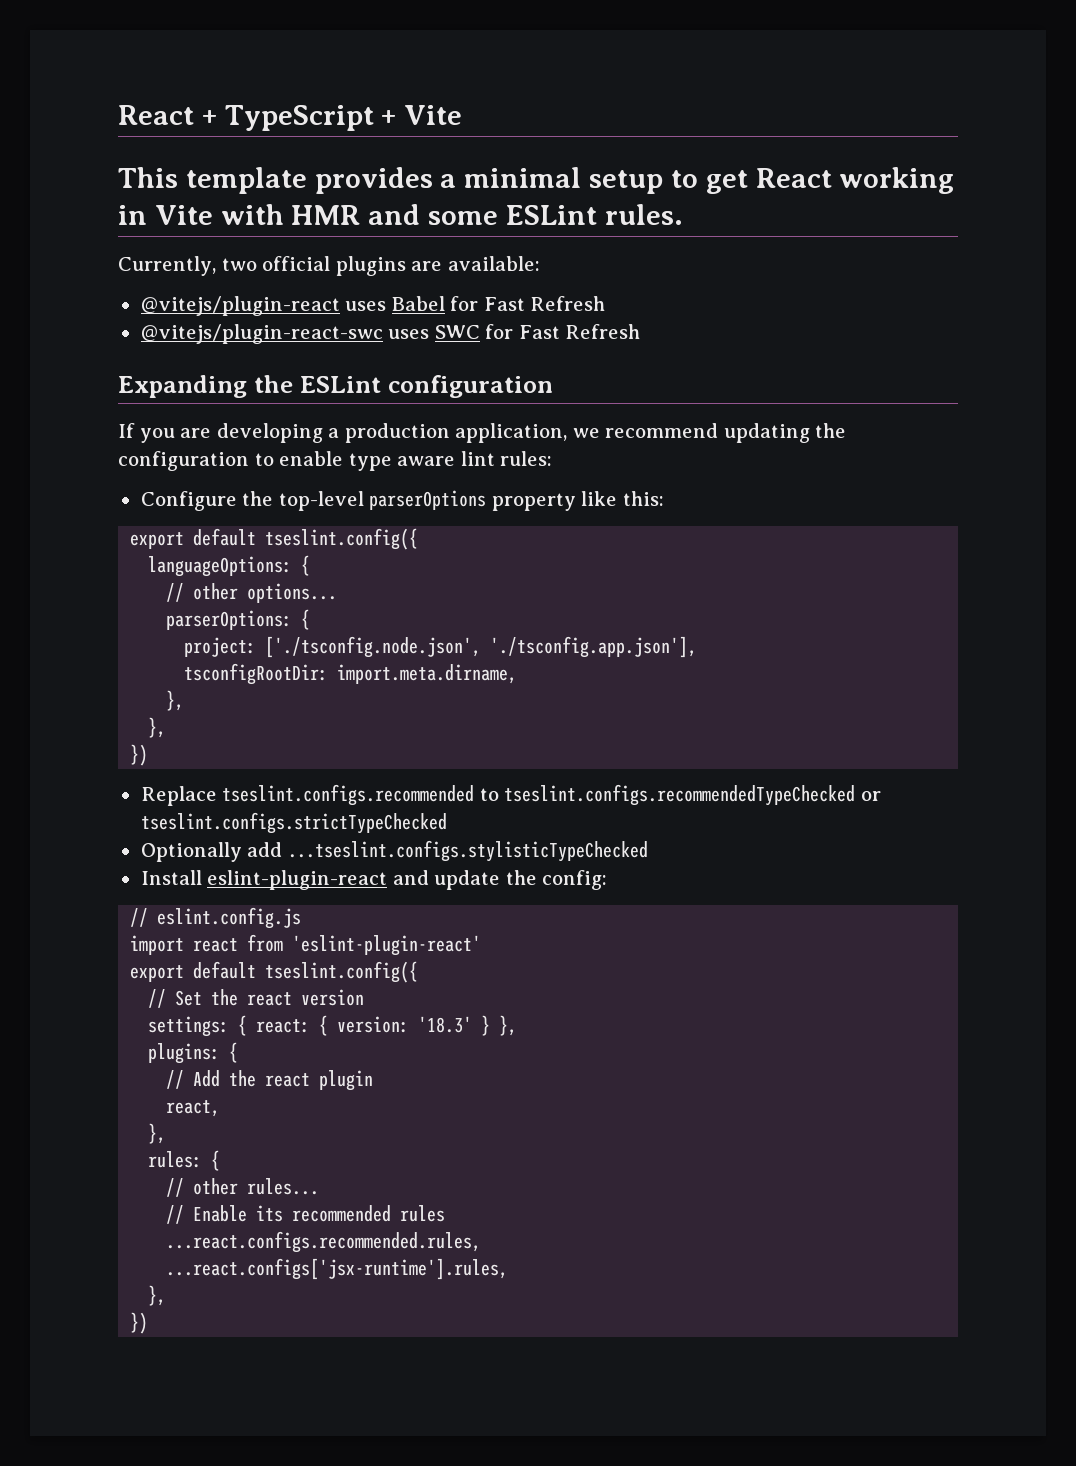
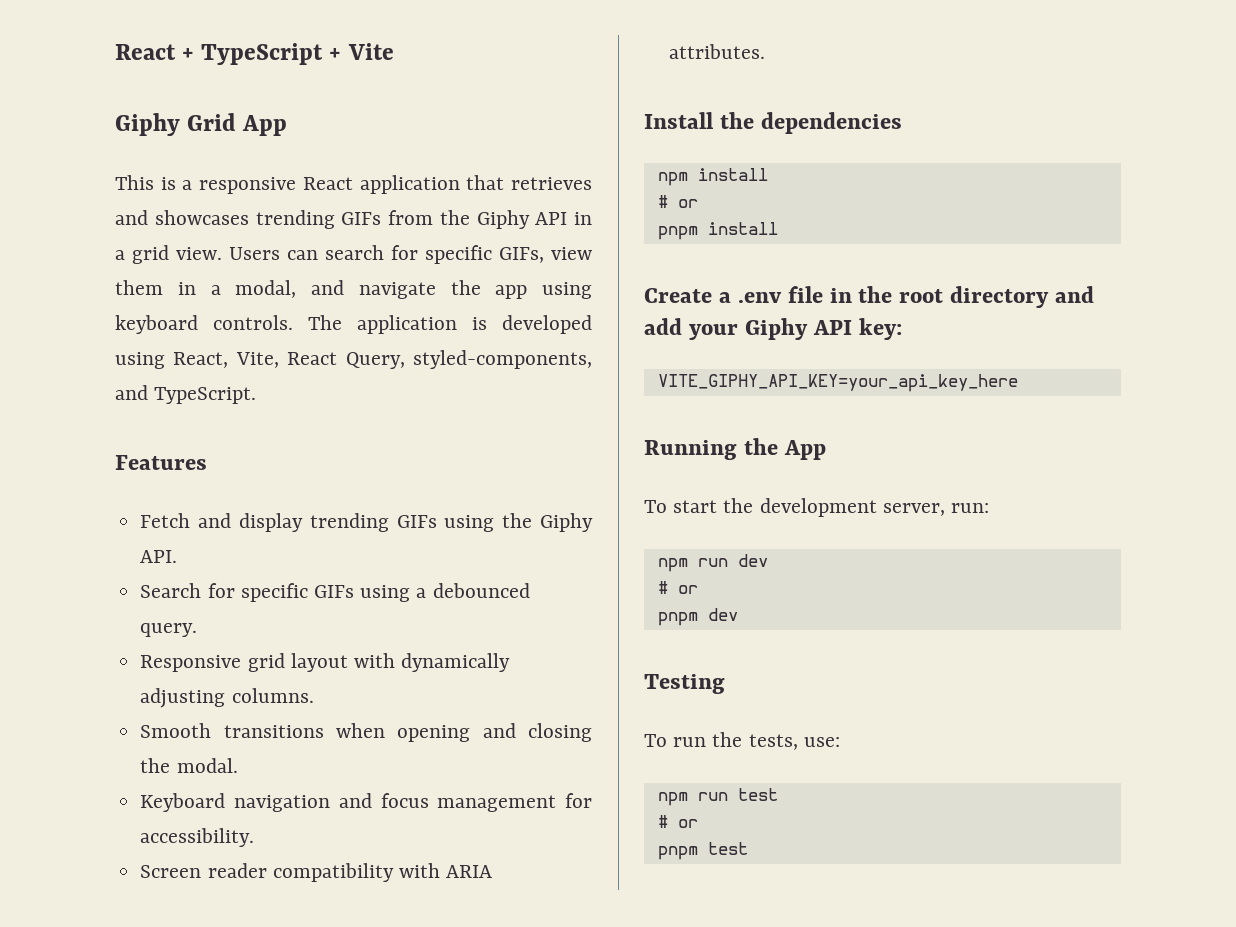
[118,167,955,194] [118,204,683,225] [118,256,540,276] [140,296,606,316] [140,324,641,344] [118,375,553,398] [118,423,847,443] [118,451,553,471] [140,490,664,511] [130,528,419,550] [148,555,311,577] [166,583,338,603] [166,609,311,630] [184,636,698,658] [184,663,518,685] [166,690,185,711] [148,717,167,738] [130,744,149,766] [140,784,881,806] [140,812,447,834] [140,840,648,862] [140,870,608,890] [130,907,302,929] [130,934,482,956] [130,961,419,983] [148,989,365,1008] [148,1015,518,1037] [148,1042,239,1064] [166,1070,374,1091] [166,1100,221,1117] [148,1123,167,1144] [148,1150,221,1171] [166,1178,320,1197] [166,1205,446,1224] [166,1231,482,1253] [166,1258,509,1280] [148,1285,167,1306] [130,1312,149,1334] This template provides a minimal setup to get React working in Vite with HMR and some ESLint rules. // Currently, two official plugins are available: // @vitejs/plugin-react uses Babel for Fast Refresh // @vitejs/plugin-react-swc uses SWC for Fast Refresh // Expanding the ESLint configuration // If you are developing a production application, we recommend updating the configuration to enable type aware lint rules: // Configure the top-level parserOptions property like this: // export default tseslint.config({ // languageOptions: { // // other options... // parserOptions: { // project: ['./tsconfig.node.json', './tsconfig.app.json'], // tsconfigRootDir: import.meta.dirname, // }, // }, // }) // Replace tseslint.configs.recommended to tseslint.configs.recommendedTypeChecked or tseslint.configs.strictTypeChecked // Optionally add ...tseslint.configs.stylisticTypeChecked // Install eslint-plugin-react and update the config: // // eslint.config.js // import react from 'eslint-plugin-react' // export default tseslint.config({ // // Set the react version // settings: { react: { version: '18.3' } }, // plugins: { // // Add the react plugin // react, // }, // rules: { // // other rules... // // Enable its recommended rules // ...react.configs.recommended.rules, // ...react.configs['jsx-runtime'].rules, // }, // }) -> [115,113,288,136] [115,175,592,194] [115,210,592,229] [115,245,592,264] [115,280,592,299] [115,315,592,334] [115,350,592,369] [115,385,257,404] [115,455,207,470] [140,513,593,532] [140,550,178,563] [140,583,530,602] [140,623,198,637] [140,653,511,672] [140,688,314,708] [140,723,592,742] [140,758,238,773] [140,793,592,812] [140,828,255,847] [140,863,493,882] [669,44,766,59] [644,112,902,134] [657,168,768,186] [657,195,698,208] [657,222,778,240] [644,286,1095,308] [644,318,902,340] [657,374,1018,392] [644,438,826,460] [644,498,990,517] [657,554,768,572] [657,581,698,594] [657,608,738,626] [644,674,725,694] [644,732,840,750] [657,788,778,806] [657,815,698,828] [657,842,748,860] Giphy Grid App // This is a responsive React application that retrieves and showcases trending GIFs from the Giphy API in a grid view. Users can search for specific GIFs, view them in a modal, and navigate the app using keyboard controls. The application is developed using React, Vite, React Query, styled-components, and TypeScript. // Features // Fetch and display trending GIFs using the Giphy API. // Search for specific GIFs using a debounced query. // Responsive grid layout with dynamically adjusting columns. // Smooth transitions when opening and closing the modal. // Keyboard navigation and focus management for accessibility. // Screen reader compatibility with ARIA attributes. // Install the dependencies // npm install // # or // pnpm install // Create a .env file in the root directory and add your Giphy API key: // VITE_GIPHY_API_KEY=your_api_key_here // Running the App // To start the development server, run: // npm run dev // # or // pnpm dev // Testing // To run the tests, use: // npm run test // # or // pnpm test

